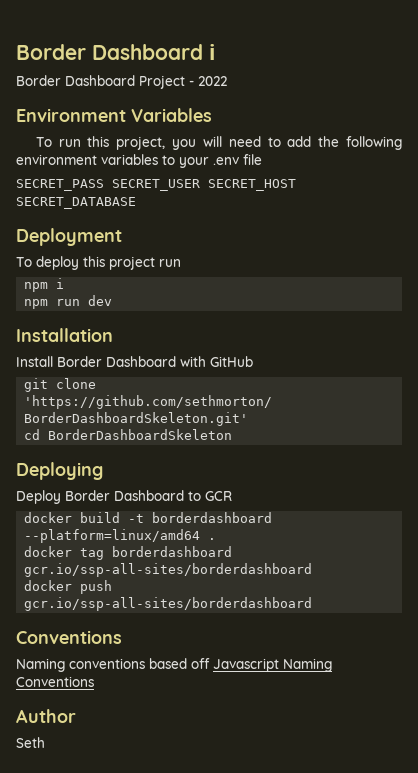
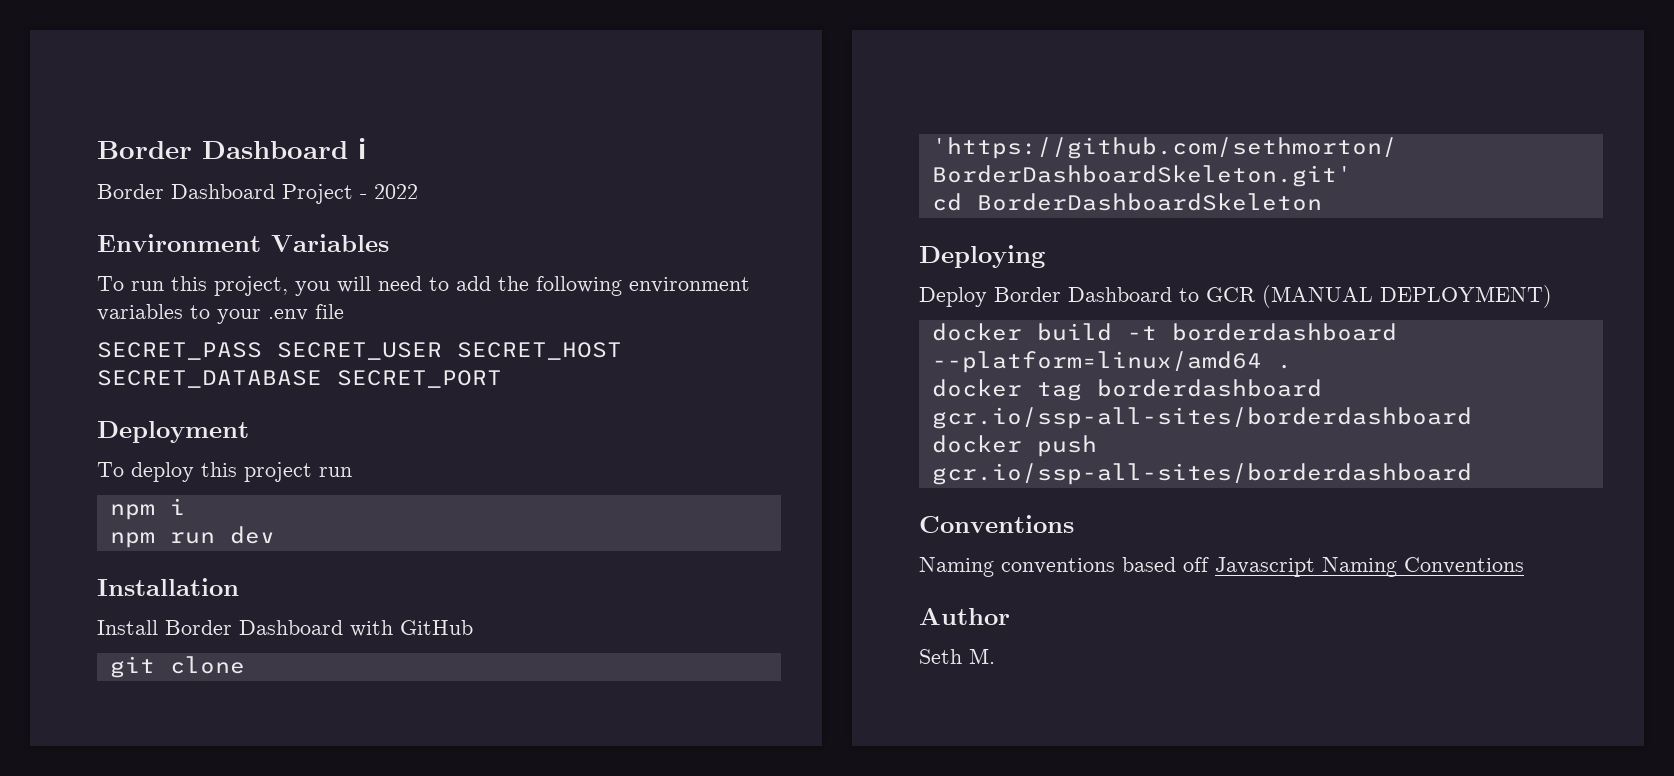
(136, 203) none -> [337,370,502,388] SECRET_PORT
(232, 496) none -> [1262,285,1552,308] (MANUAL DEPLOYMENT)
(45, 742) none -> [969,648,995,664] M.

